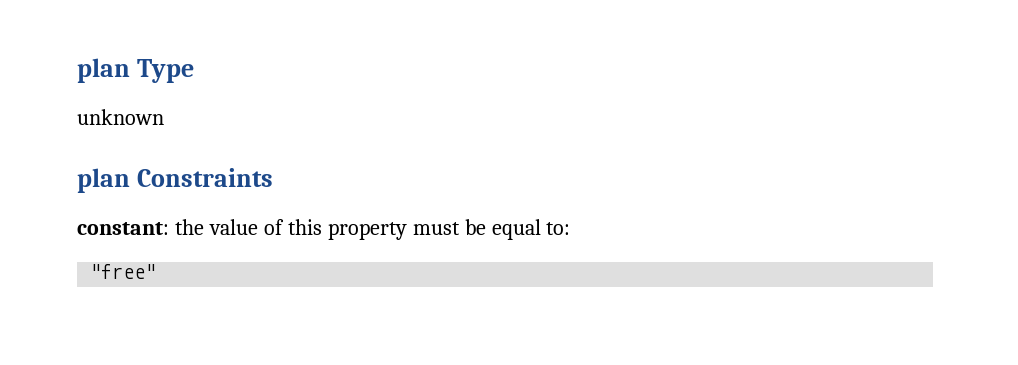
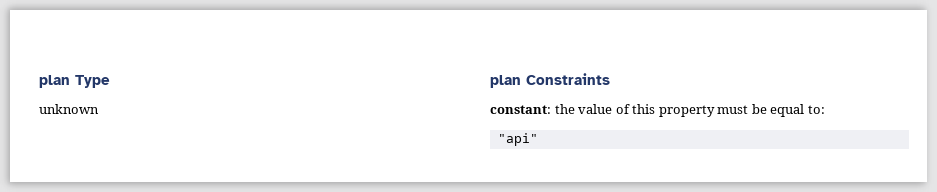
[90,264,157,279] "free" -> [497,133,538,146] "api"

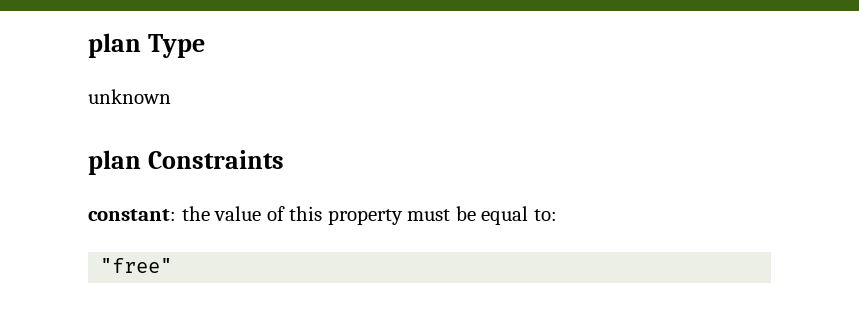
[497,133,538,146] "api" -> [100,258,173,273] "free"

